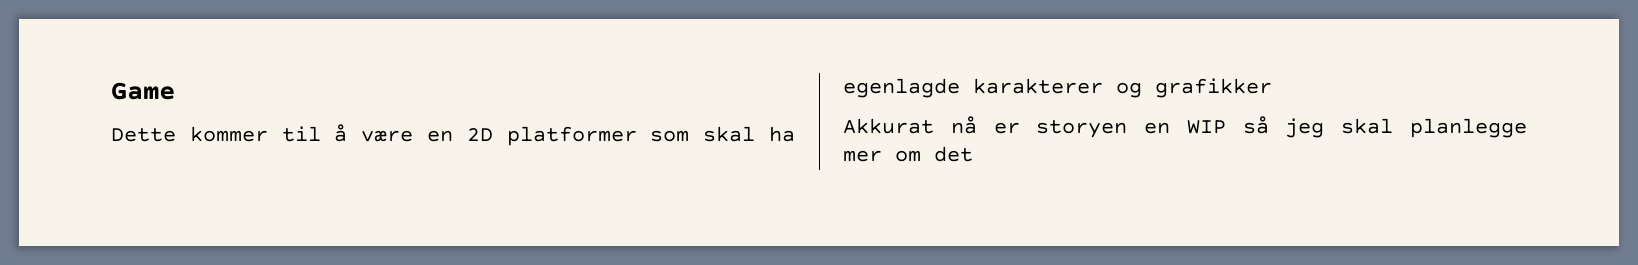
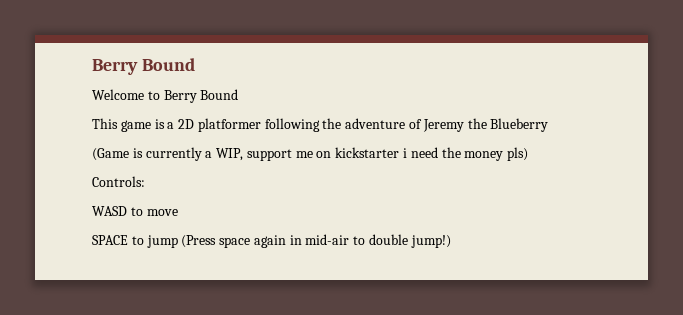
[111,82,175,100] [111,124,795,146] [843,78,1272,98] [843,116,1527,138] [843,146,973,162] Game // Dette kommer til å være en 2D platformer som skal ha egenlagde karakterer og grafikker // Akkurat nå er storyen en WIP så jeg skal planlegge mer om det -> [92,58,195,75] [92,89,239,103] [92,118,549,132] [92,147,529,161] [92,176,145,187] [92,206,178,216] [92,234,451,248] Berry Bound // Welcome to Berry Bound // This game is a 2D platformer following the adventure of Jeremy the Blueberry // (Game is currently a WIP, support me on kickstarter i need the money pls) // Controls: // WASD to move // SPACE to jump (Press space again in mid-air to double jump!)

